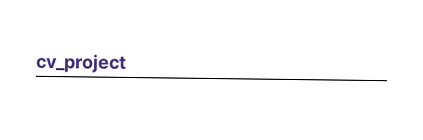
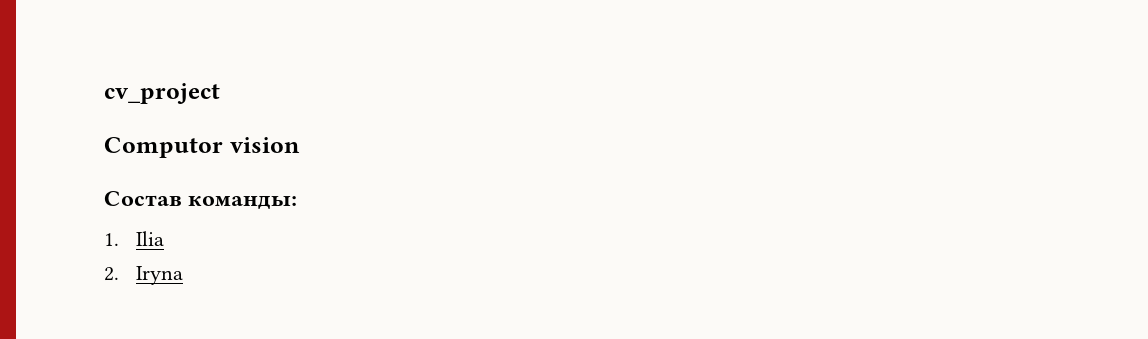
(127, 63) none -> [104,137,300,158] [104,191,298,210] [104,231,164,246] [104,266,183,285] // Computor vision // Состав команды: // 1. Ilia // 2. Iryna

